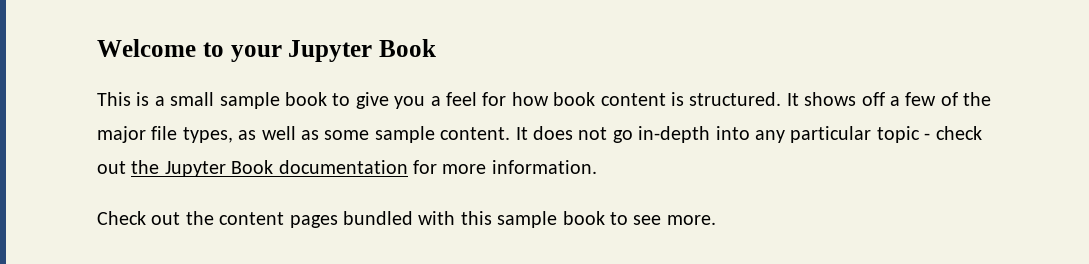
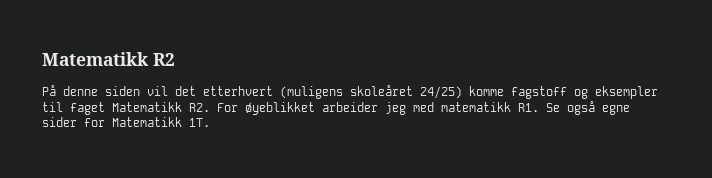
[97,39,436,62] [97,92,992,109] [97,126,982,143] [97,160,597,177] [97,211,716,228] Welcome to your Jupyter Book // This is a small sample book to give you a feel for how book content is structured. It shows off a few of the major file types, as well as some sample content. It does not go in-depth into any particular topic - check out the Jupyter Book documentation for more information. // Check out the content pages bundled with this sample book to see more. -> [42,52,175,66] [42,85,658,99] [42,101,630,115] [42,117,210,127] Matematikk R2 // På denne siden vil det etterhvert (muligens skoleåret 24/25) komme fagstoff og eksempler til faget Matematikk R2. For øyeblikket arbeider jeg med matematikk R1. Se også egne sider for Matematikk 1T.

